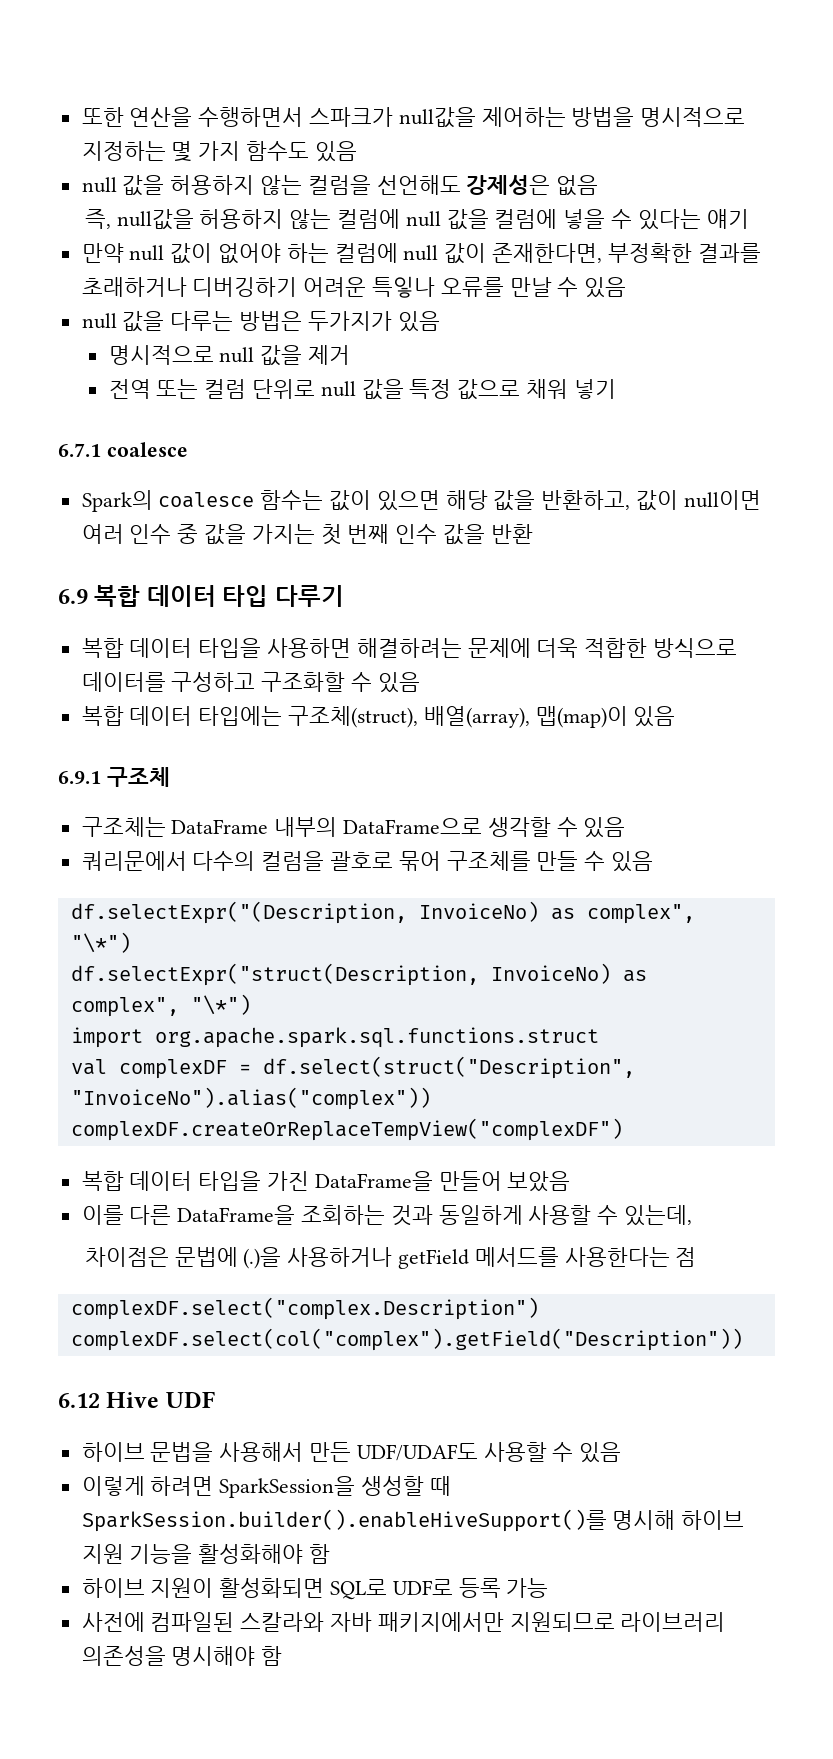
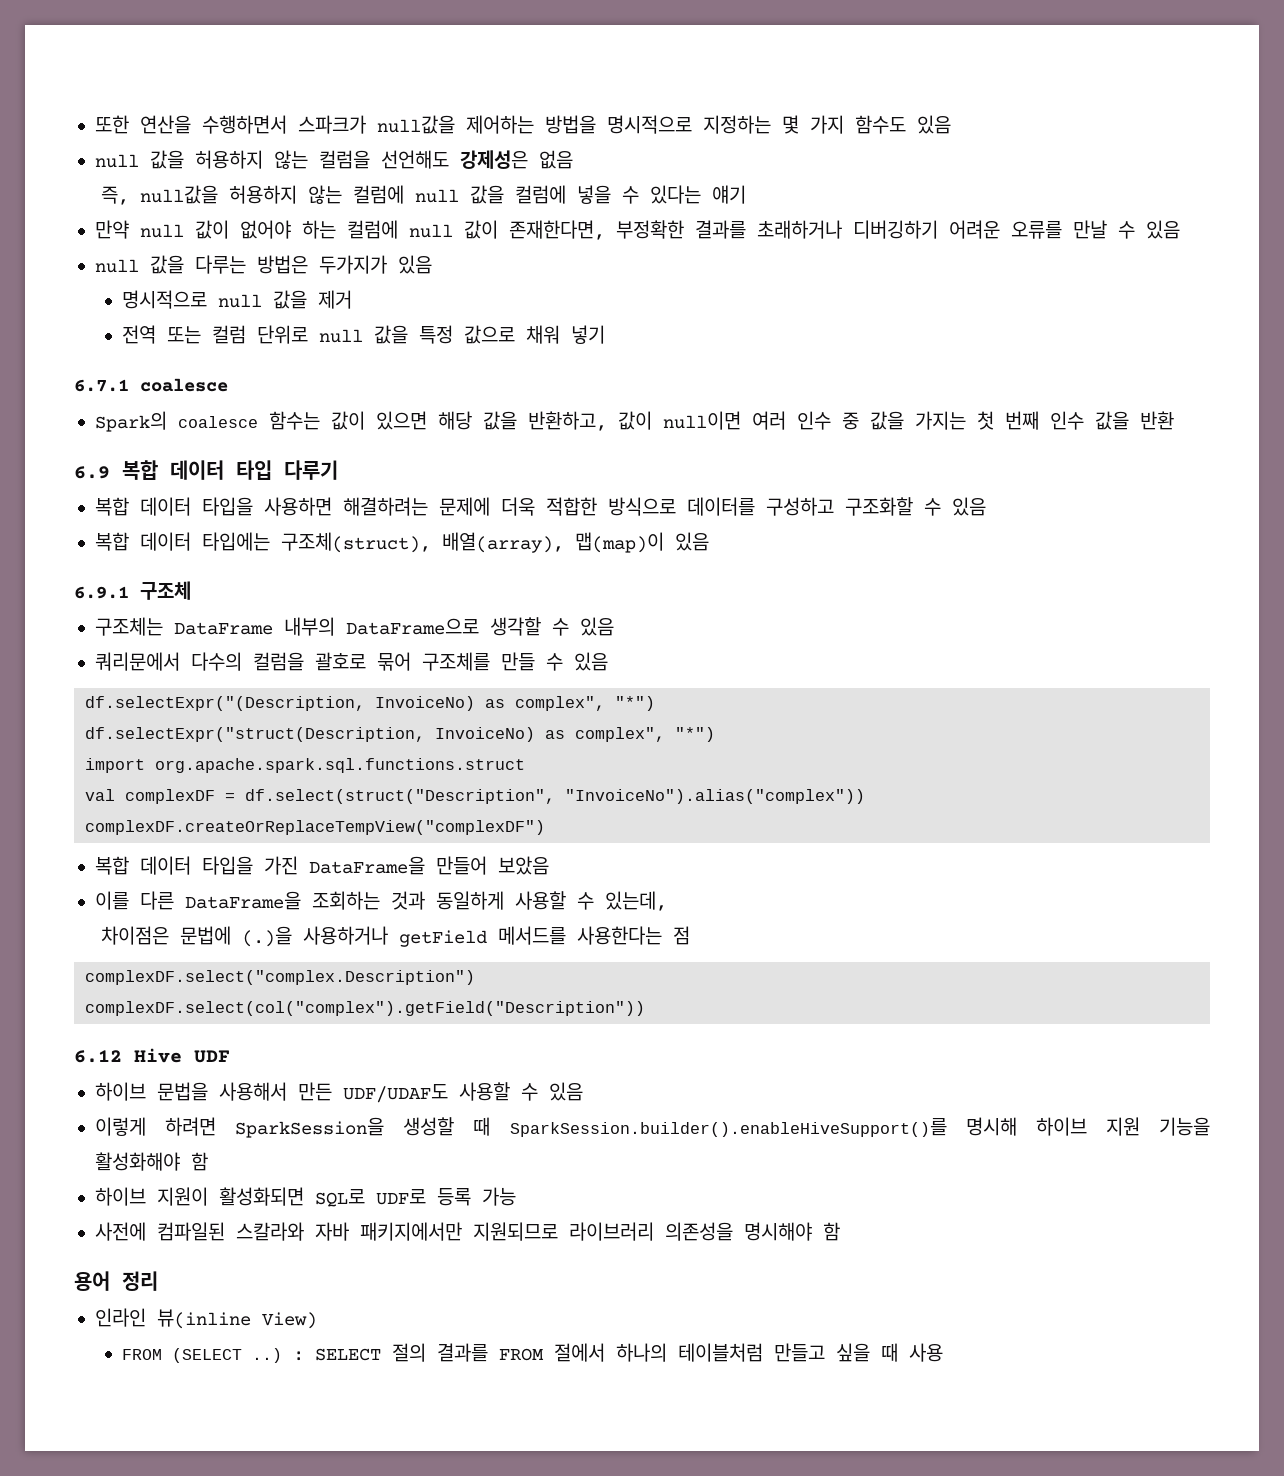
[372,276,436,298] 특잏나 -> (1000, 229) none
[70,932,131,953] "\*") -> [615,696,656,711] "*")
[190,994,251,1015] "\*") -> [675,727,716,742] "*")
(283, 1656) none -> [74,1271,158,1291] [94,1308,317,1329] [121,1343,943,1363] // 용어 정리 // 인라인 뷰(inline View) // FROM (SELECT ..) : SELECT 절의 결과를 FROM 절에서 하나의 테이블처럼 만들고 싶을 때 사용

